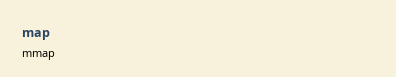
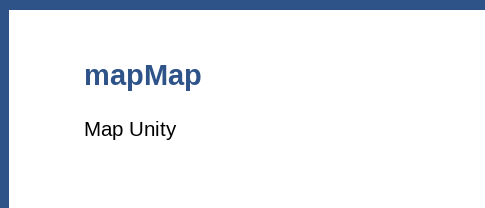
[22,30,50,40] [22,51,55,60] map // mmap -> [84,65,202,91] [84,121,177,140] mapMap // Map Unity

